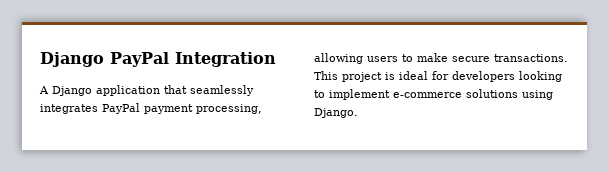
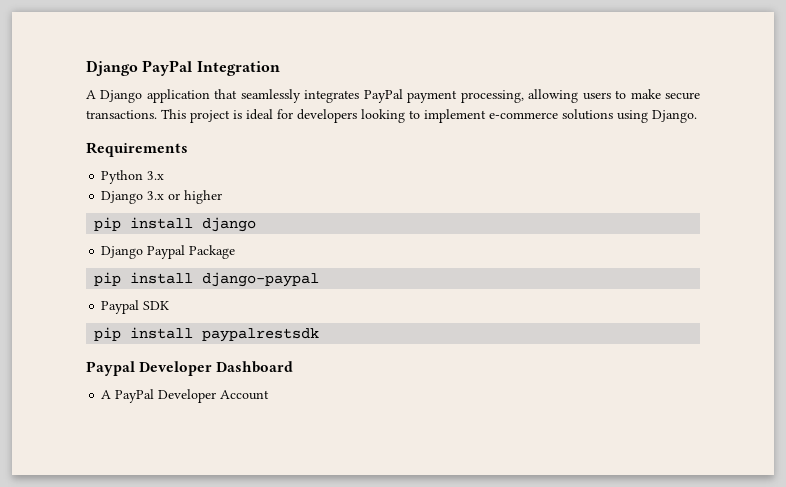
(358, 113) none -> [86,142,188,157] [101,170,165,184] [101,190,223,204] [94,217,257,232] [101,245,236,259] [94,272,320,287] [101,300,170,314] [94,327,320,342] [86,361,294,376] [101,389,270,403] // Requirements // Python 3.x // Django 3.x or higher // pip install django // Django Paypal Package // pip install django-paypal // Paypal SDK // pip install paypalrestsdk // Paypal Developer Dashboard // A PayPal Developer Account

